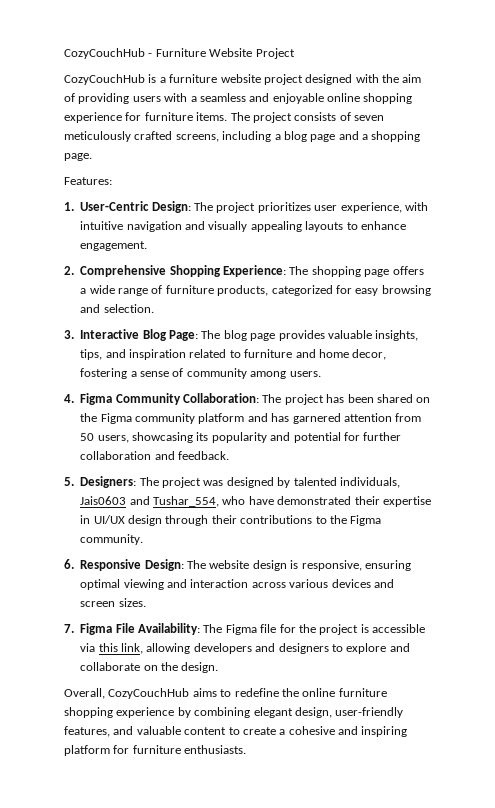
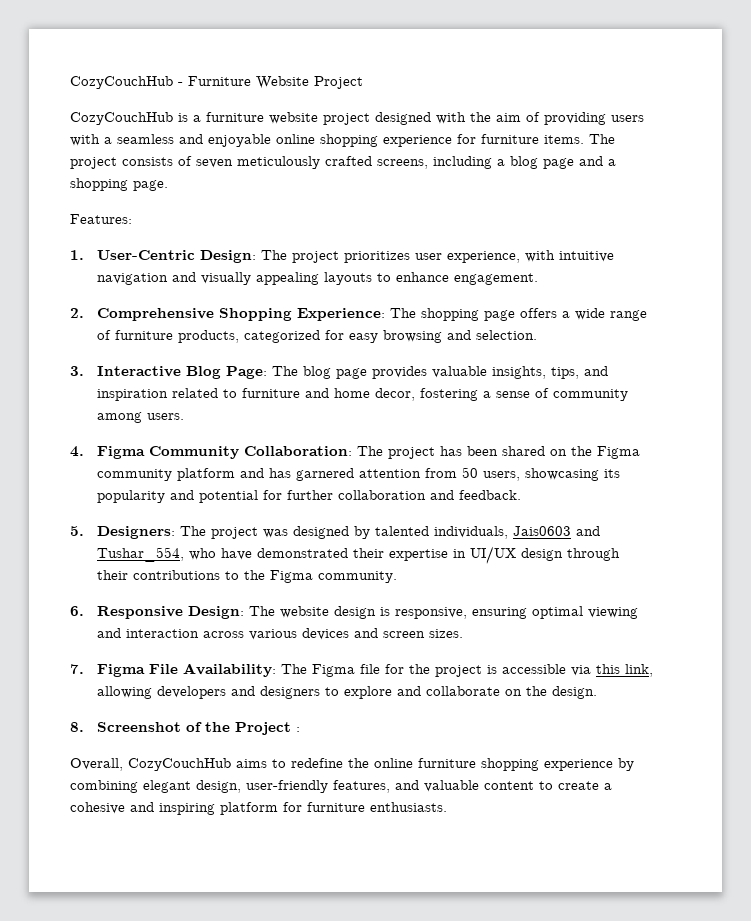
(219, 667) none -> [70,722,301,735] // 8. Screenshot of the Project :

